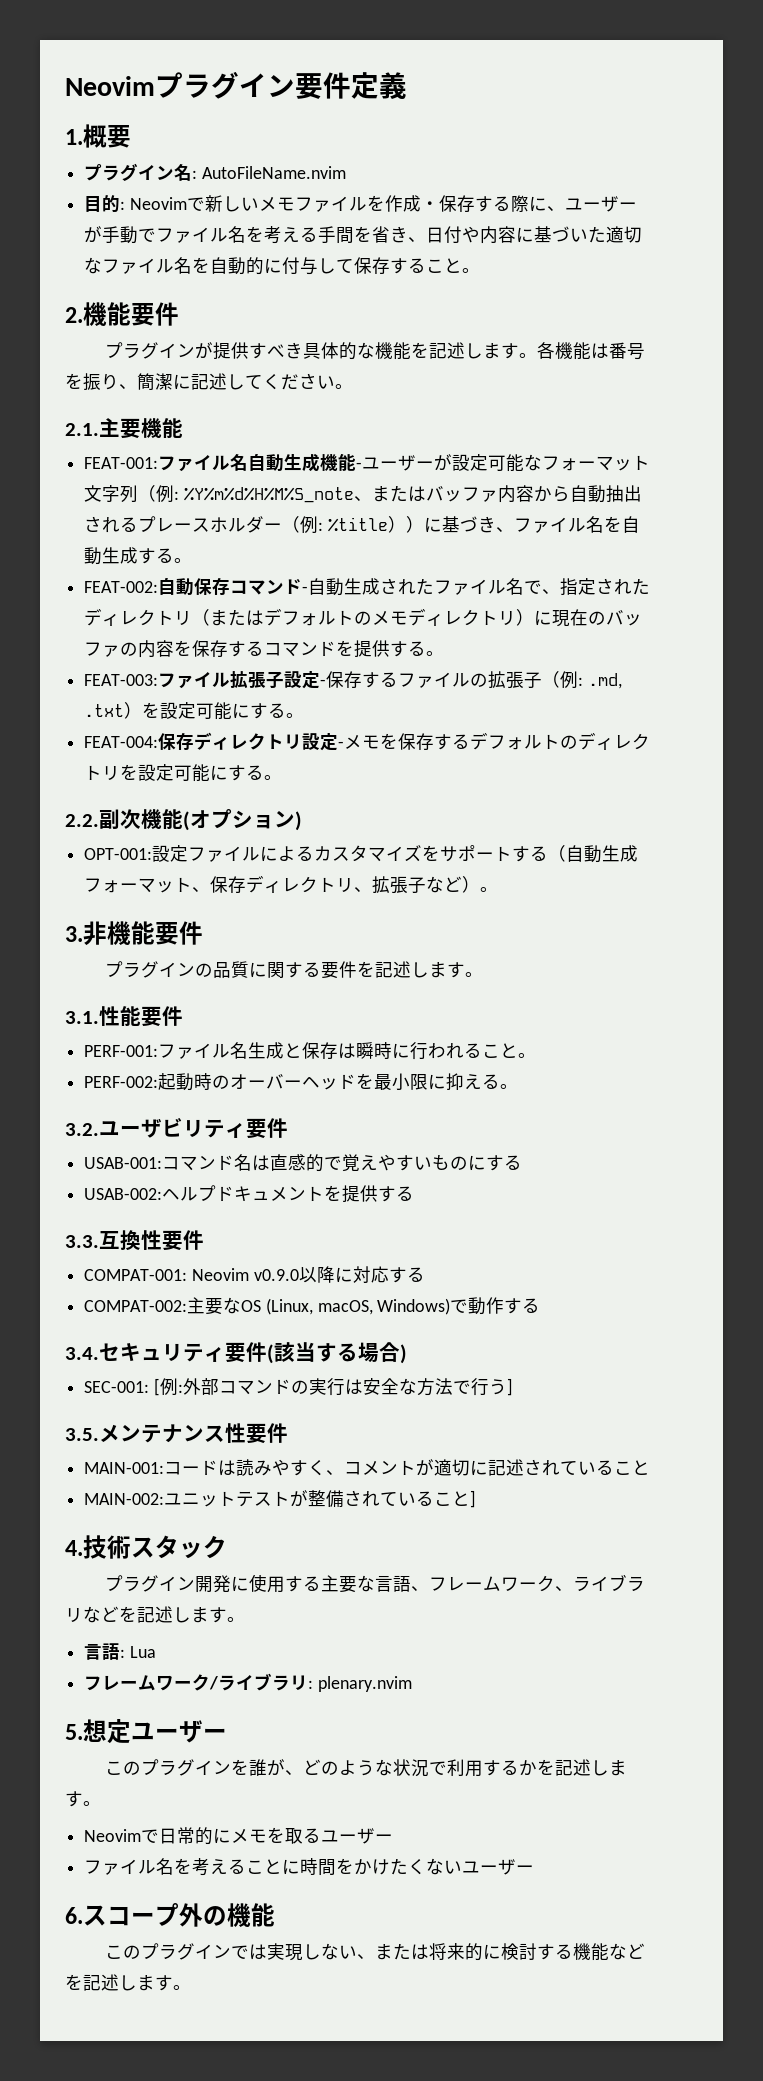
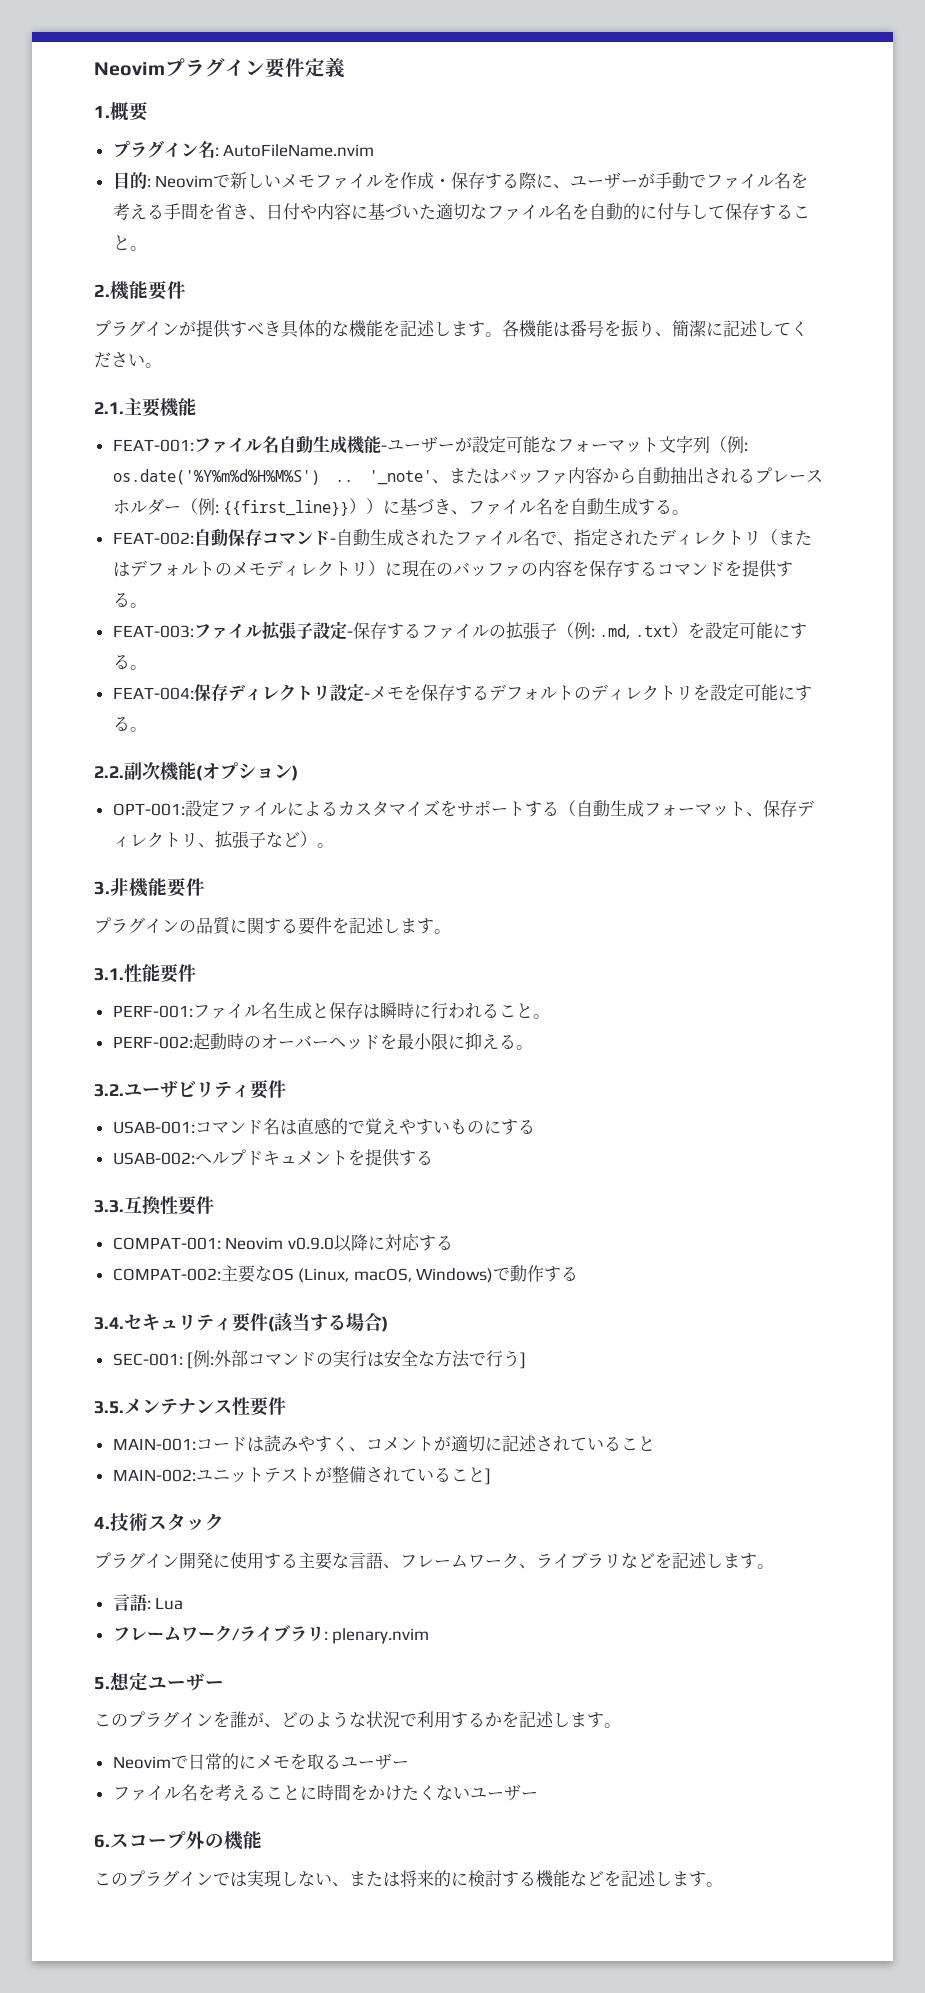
[183,487,354,503] %Y%m%d%H%M%S_note -> [112,469,432,485] os.date('%Y%m%d%H%M%S') .. '_note'
[327,517,388,532] %title -> [223,500,350,516] {{first_line}}

